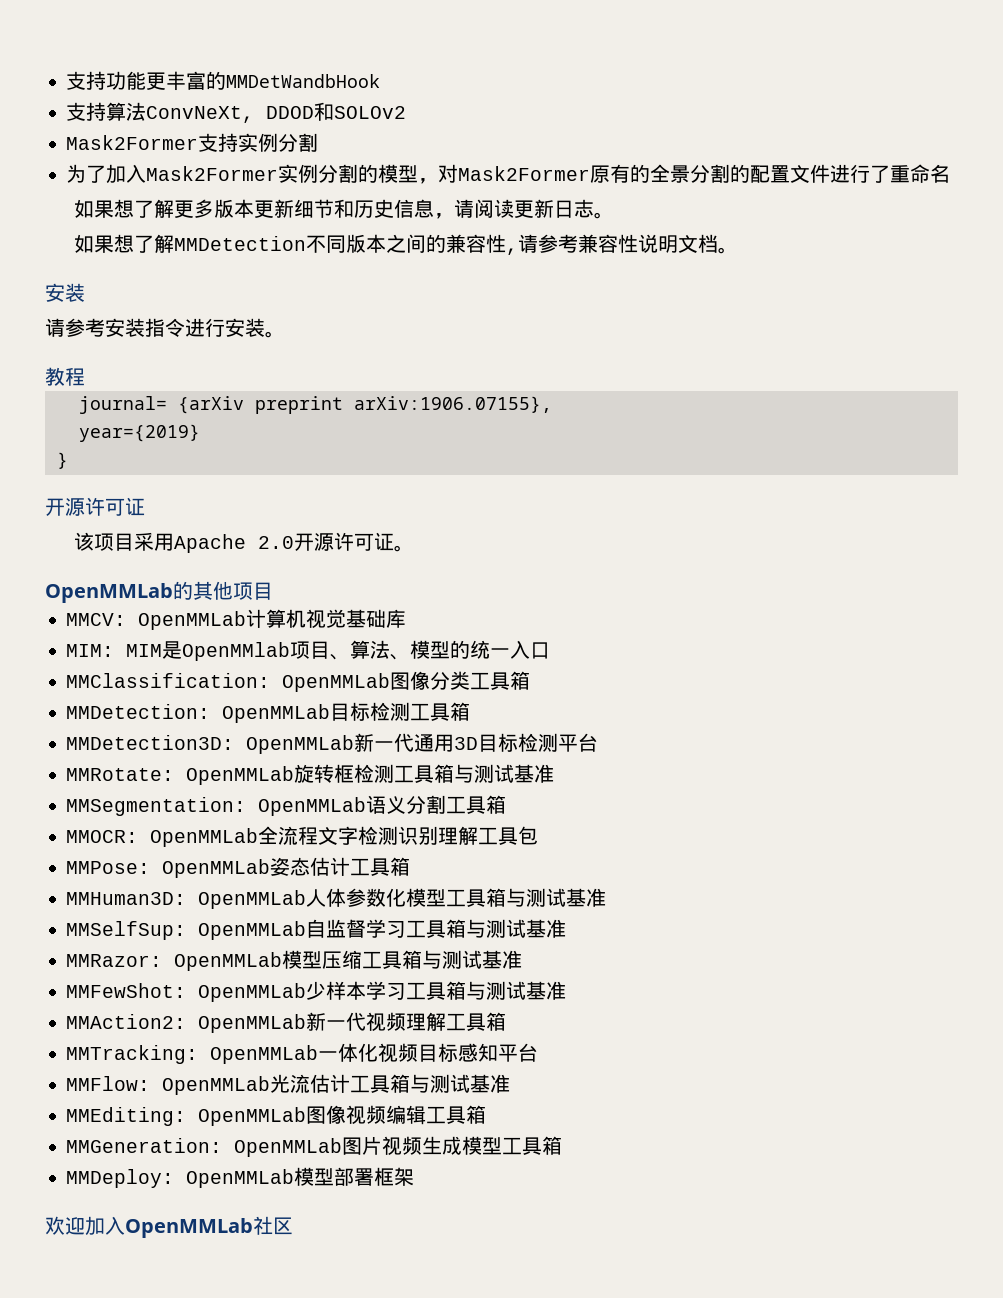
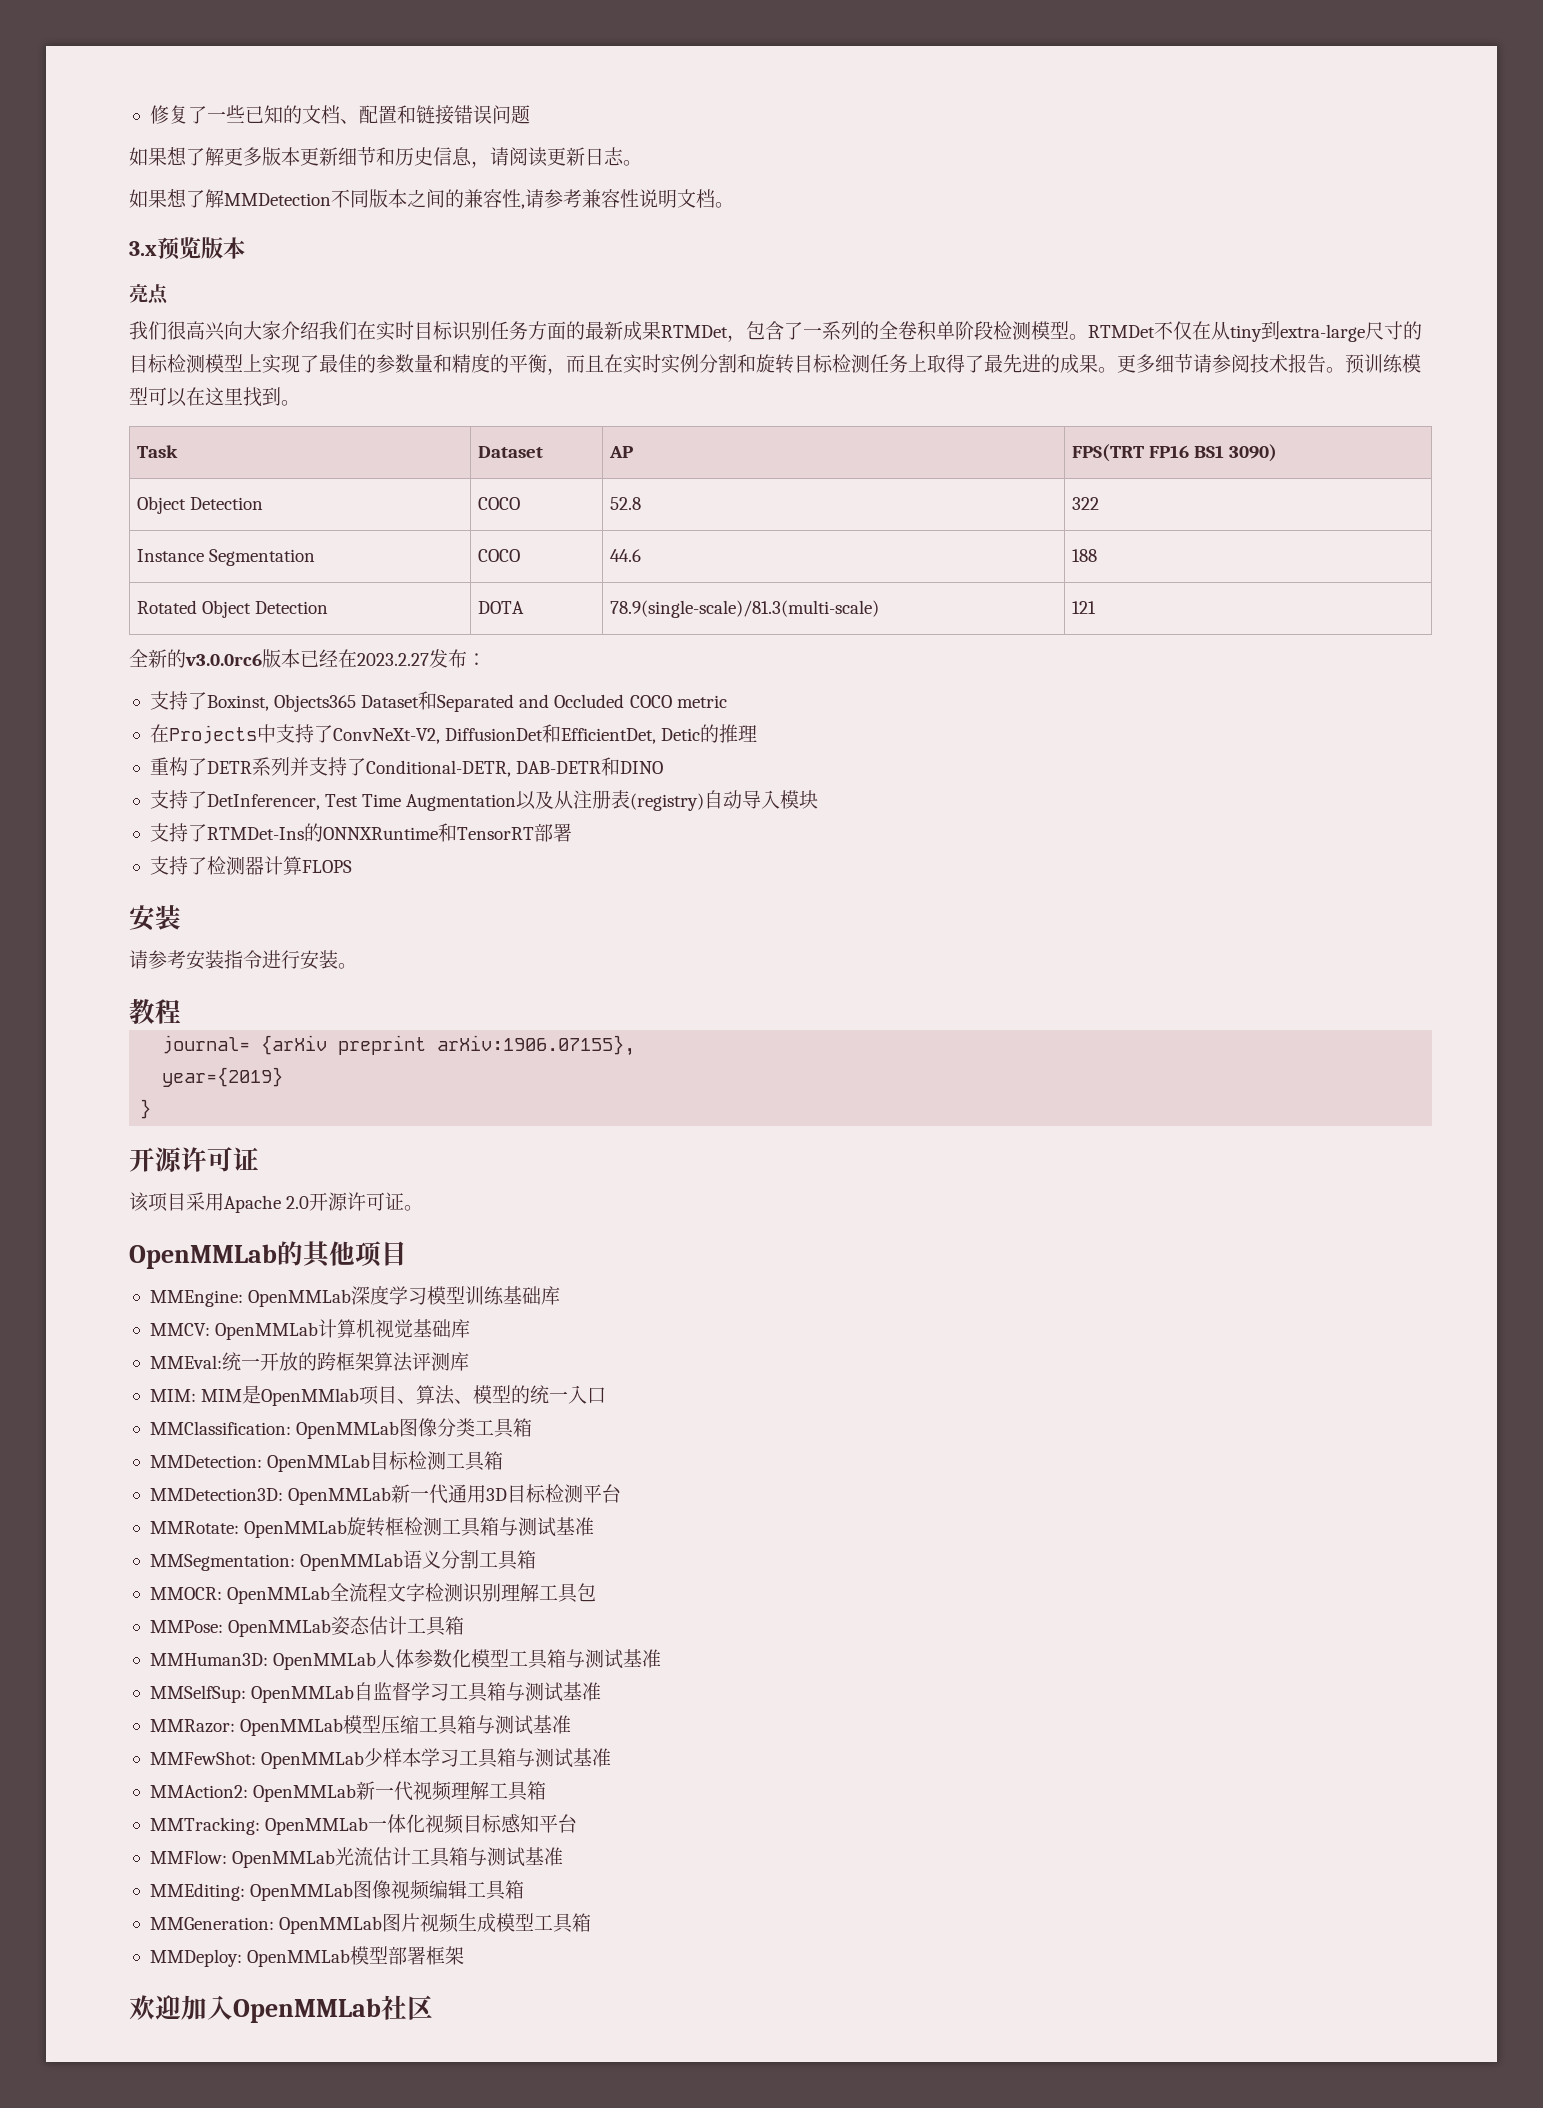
[66,71,381,91] [66,102,407,123] [66,133,319,152] [66,164,951,184] 支持功能更丰富的MMDetWandbHook // 支持算法ConvNeXt, DDOD和SOLOv2 // Mask2Former支持实例分割 // 为了加入Mask2Former实例分割的模型，对Mask2Former原有的全景分割的配置文件进行了重命名 -> [149,105,530,125] 修复了一些已知的文档、配置和链接错误问题
(739, 250) none -> [129,237,245,260] [129,284,169,305] [129,321,1422,342] [129,353,1421,375] [129,387,300,407] [136,445,178,458] [477,446,543,458] [608,446,633,458] [1071,444,1278,462] [136,496,264,514] [477,497,520,510] [609,497,641,510] [1071,497,1099,510] [136,549,316,566] [477,549,520,562] [609,549,641,562] [1071,549,1097,562] [136,600,329,618] [477,601,524,614] [609,600,879,618] [1071,601,1096,614] [129,649,486,668] [149,691,727,712] [149,724,758,744] [149,757,664,777] [149,790,819,811] [149,823,572,842] [149,856,352,875] // 3.x预览版本 // 亮点 // 我们很高兴向大家介绍我们在实时目标识别任务方面的最新成果RTMDet，包含了一系列的全卷积单阶段检测模型。RTMDet不仅在从tiny到extra-large尺寸的目标检测模型上实现了最佳的参数量和精度的平衡，而且在实时实例分割和旋转目标检测任务上取得了最先进的成果。更多细节请参阅技术报告。预训练模型可以在这里找到。 // Task | Dataset | AP | FPS(TRT FP16 BS1 3090) // Object Detection | COCO | 52.8 | 322 // Instance Segmentation | COCO | 44.6 | 188 // Rotated Object Detection | DOTA | 78.9(single-scale)/81.3(multi-scale) | 121 // 全新的v3.0.0rc6版本已经在2023.2.27发布： // 支持了Boxinst, Objects365 Dataset和Separated and Occluded COCO metric // 在Projects中支持了ConvNeXt-V2, DiffusionDet和EfficientDet, Detic的推理 // 重构了DETR系列并支持了Conditional-DETR, DAB-DETR和DINO // 支持了DetInferencer, Test Time Augmentation以及从注册表(registry)自动导入模块 // 支持了RTMDet-Ins的ONNXRuntime和TensorRT部署 // 支持了检测器计算FLOPS
(273, 591) none -> [149,1286,561,1307] // MMEngine: OpenMMLab深度学习模型训练基础库
(407, 618) none -> [149,1352,469,1372] // MMEval:统一开放的跨框架算法评测库

